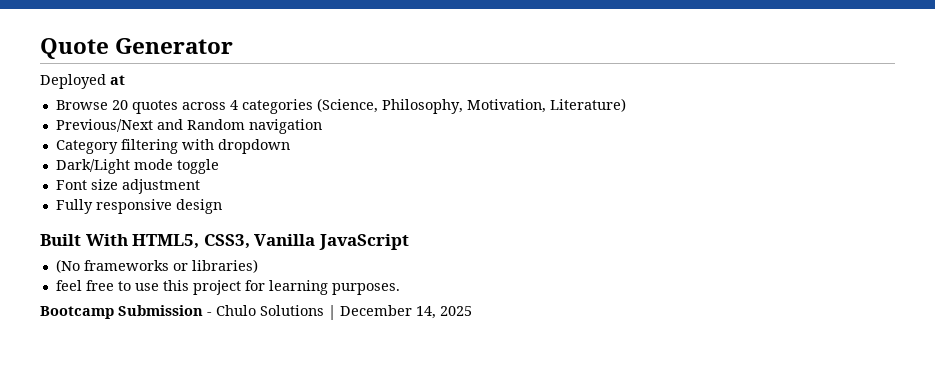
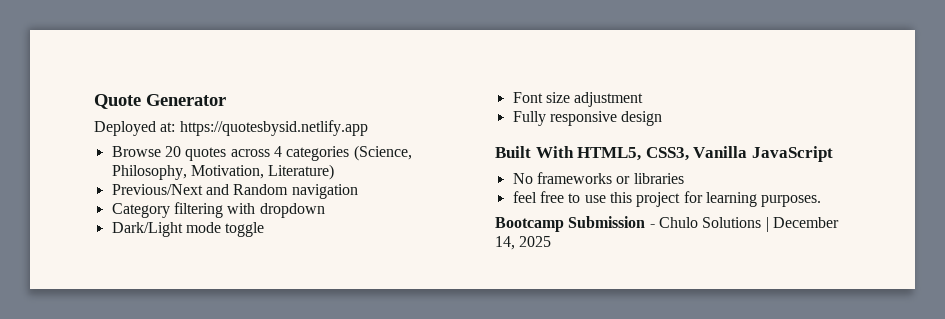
[110,75,125,85] at -> [160,120,368,136] at: https://quotesbysid.netlify.app
[55,259,80,273] (No -> [512,173,533,184] No
[191,259,258,273] libraries) -> [633,173,684,184] libraries

